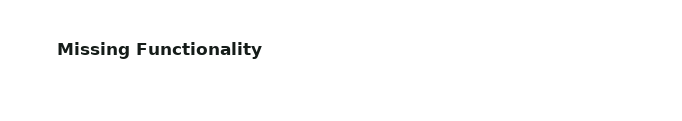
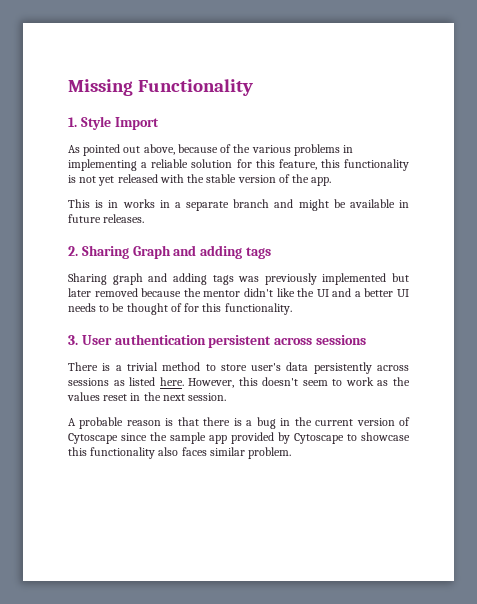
(262, 50) none -> [68,116,159,130] [68,144,354,156] [68,159,409,171] [68,174,332,186] [68,199,410,211] [68,214,145,223] [68,245,271,259] [68,273,409,285] [68,288,409,297] [68,303,292,315] [68,334,366,348] [68,362,410,374] [68,377,410,388] [67,392,227,401] [68,417,410,429] [68,432,410,444] [68,447,292,459] // 1. Style Import // As pointed out above, because of the various problems in implementing a reliable solution for this feature, this functionality is not yet released with the stable version of the app. // This is in works in a separate branch and might be available in future releases. // 2. Sharing Graph and adding tags // Sharing graph and adding tags was previously implemented but later removed because the mentor didn't like the UI and a better UI needs to be thought of for this functionality. // 3. User authentication persistent across sessions // There is a trivial method to store user's data persistently across sessions as listed here. However, this doesn't seem to work as the values reset in the next session. // A probable reason is that there is a bug in the current version of Cytoscape since the sample app provided by Cytoscape to showcase this functionality also faces similar problem.

